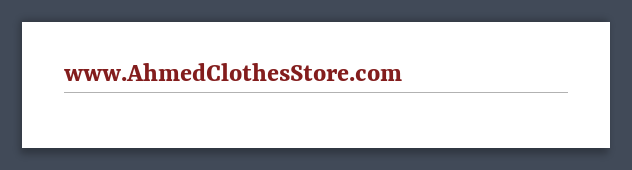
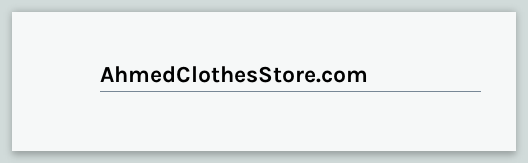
[64,63,402,81] www.AhmedClothesStore.com -> [100,66,368,83] AhmedClothesStore.com

